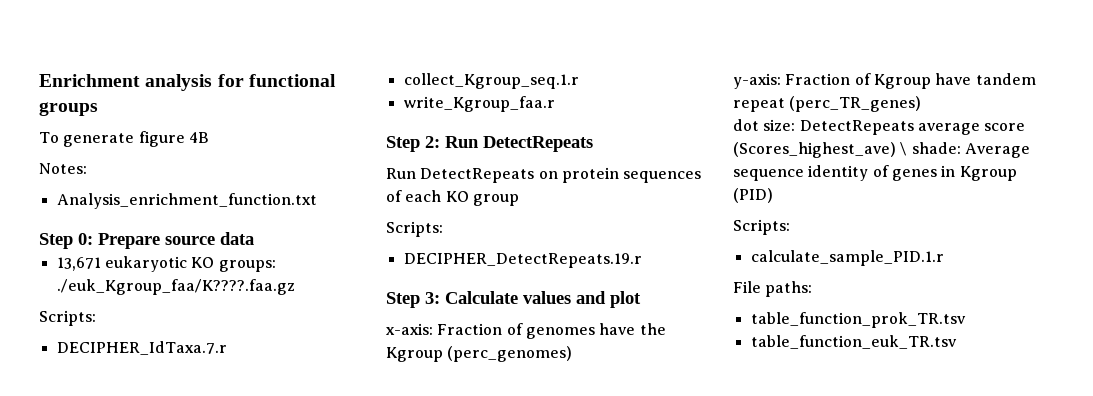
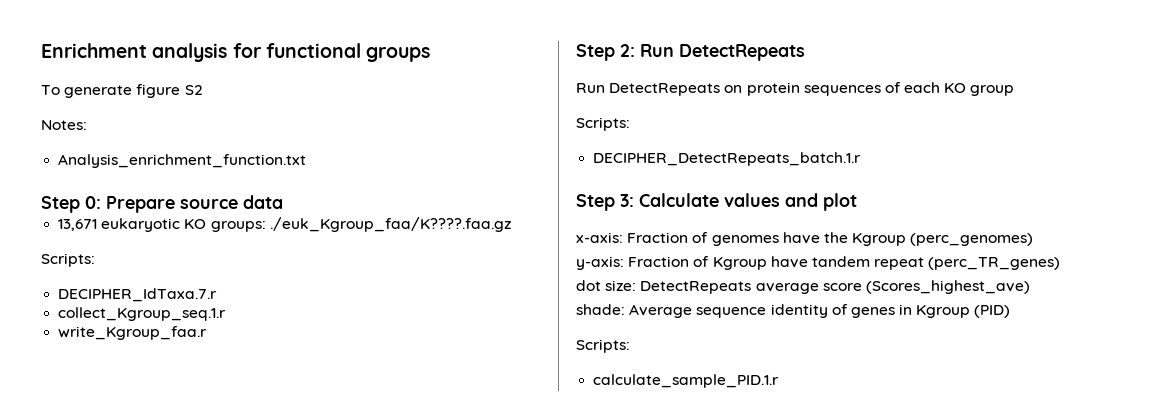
[188,132,209,143] 4B -> [184,85,203,95] S2
[403,253,642,268] DECIPHER_DetectRepeats.19.r -> [593,152,862,166] DECIPHER_DetectRepeats_batch.1.r
[900,142,908,156] \ -> (1030, 287) //
[733,281,813,297] [750,312,966,328] [750,335,957,349] // File paths: // table_function_prok_TR.tsv // table_function_euk_TR.tsv -> (780, 381) none

